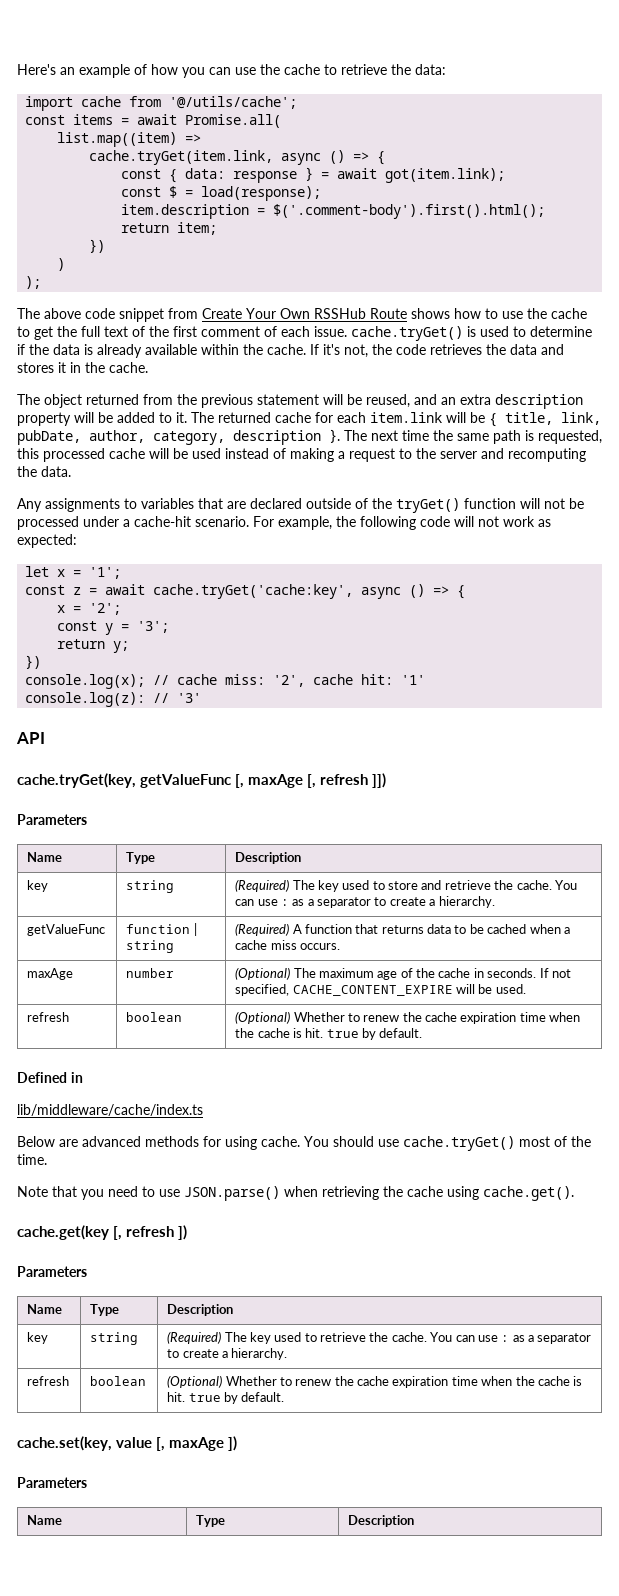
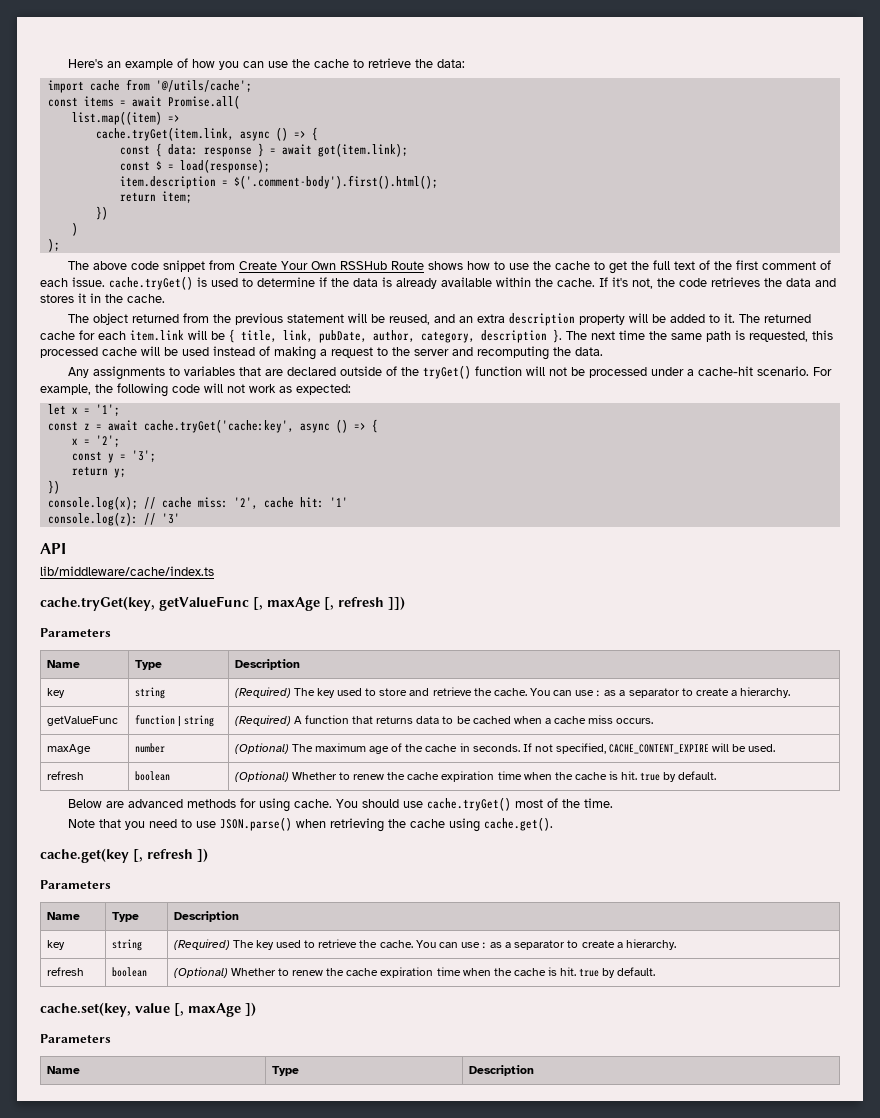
(45, 738) none -> [40,566,214,576] // lib/middleware/cache/index.ts
[17,1072,83,1083] [17,1104,203,1116] // Defined in // lib/middleware/cache/index.ts -> (717, 775) none

